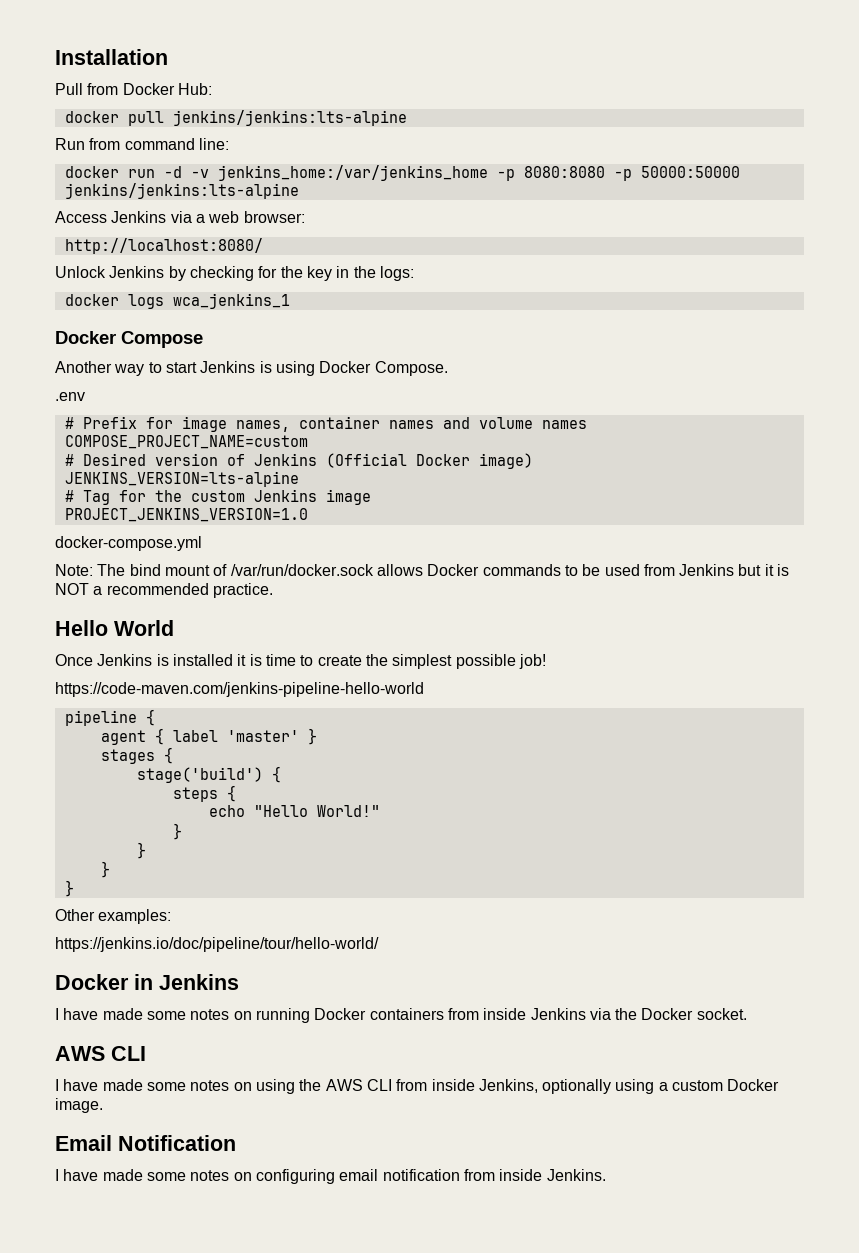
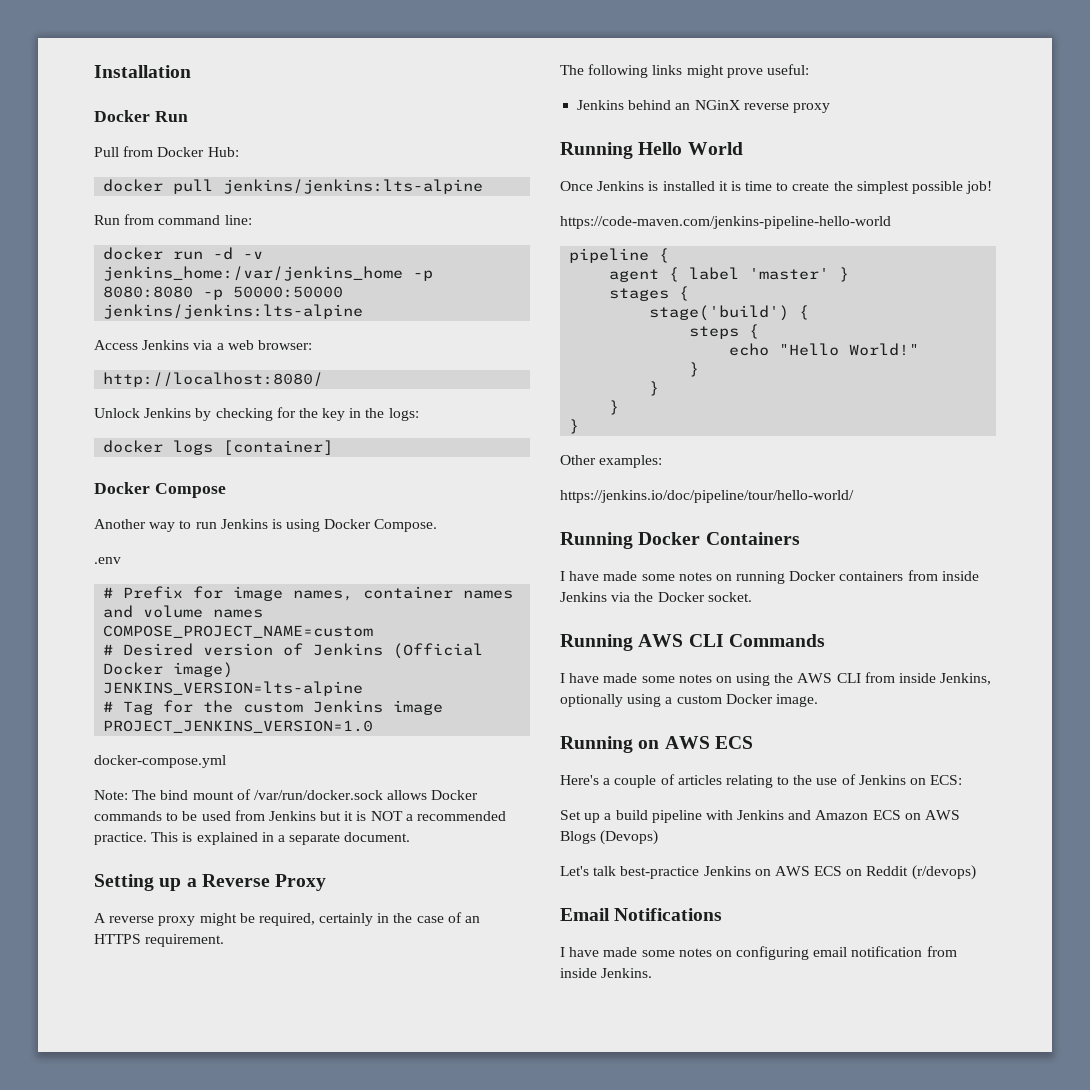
(168, 57) none -> [94,110,188,122] // Docker Run
[172,293,290,309] wca_jenkins_1 -> [223,440,334,455] [container]
[165,362,197,373] start -> [195,522,217,529] run
(273, 590) // -> [151,832,411,845] [94,874,327,891] [94,912,481,926] [94,934,225,947] [560,64,809,78] [577,100,830,113] [560,142,633,159] This is explained in a separate document. // Setting up a Reverse Proxy // A reverse proxy might be required, certainly in the case of an HTTPS requirement. // The following links might prove useful: // Jenkins behind an NGinX reverse proxy // Running
[55,974,239,990] Docker in Jenkins -> [560,532,800,549] Running Docker Containers
[55,1046,146,1061] AWS CLI -> [560,634,825,651] Running AWS CLI Commands
(103, 1105) none -> [560,736,753,753] [560,774,963,788] [560,810,961,823] [560,830,659,845] [560,865,976,880] // Running on AWS ECS // Here's a couple of articles relating to the use of Jenkins on ECS: // Set up a build pipeline with Jenkins and Amazon ECS on AWS Blogs (Devops) // Let's talk best-practice Jenkins on AWS ECS on Reddit (r/devops)
[118,1135,236,1151] Notification -> [614,908,723,921] Notifications

